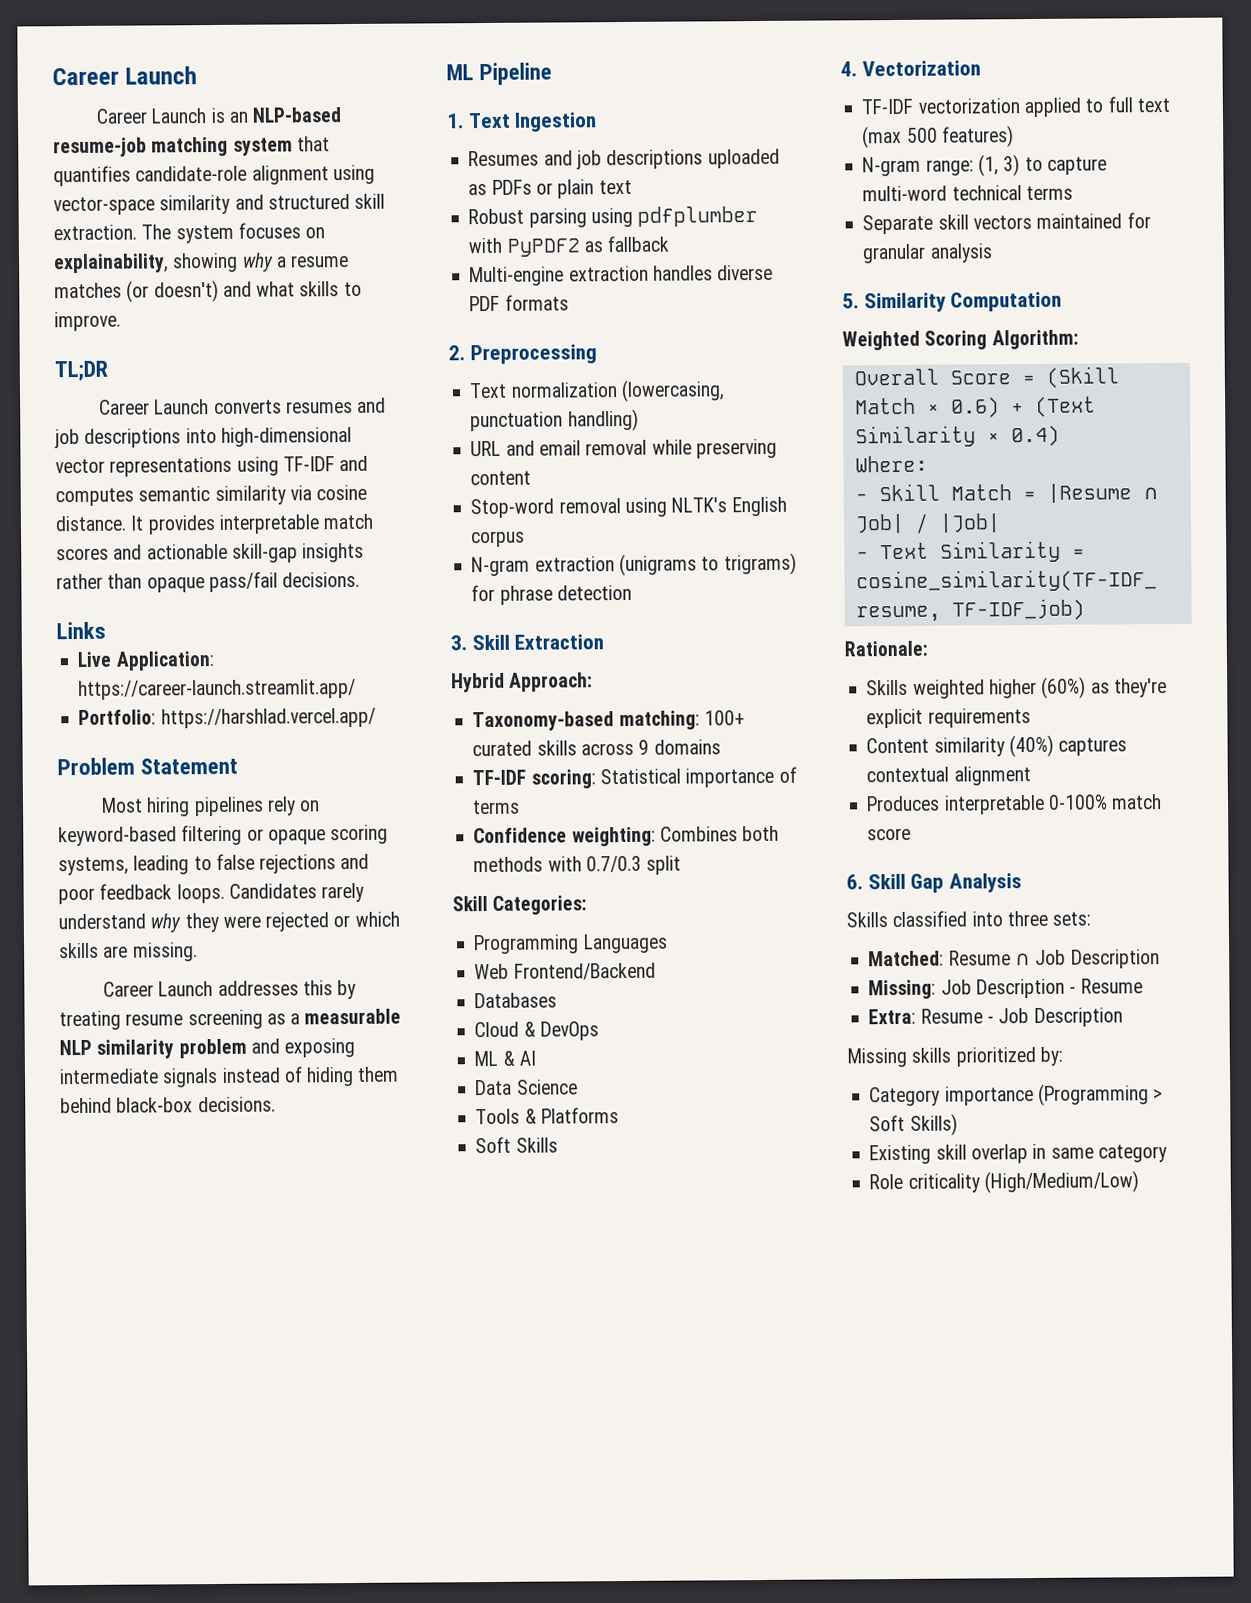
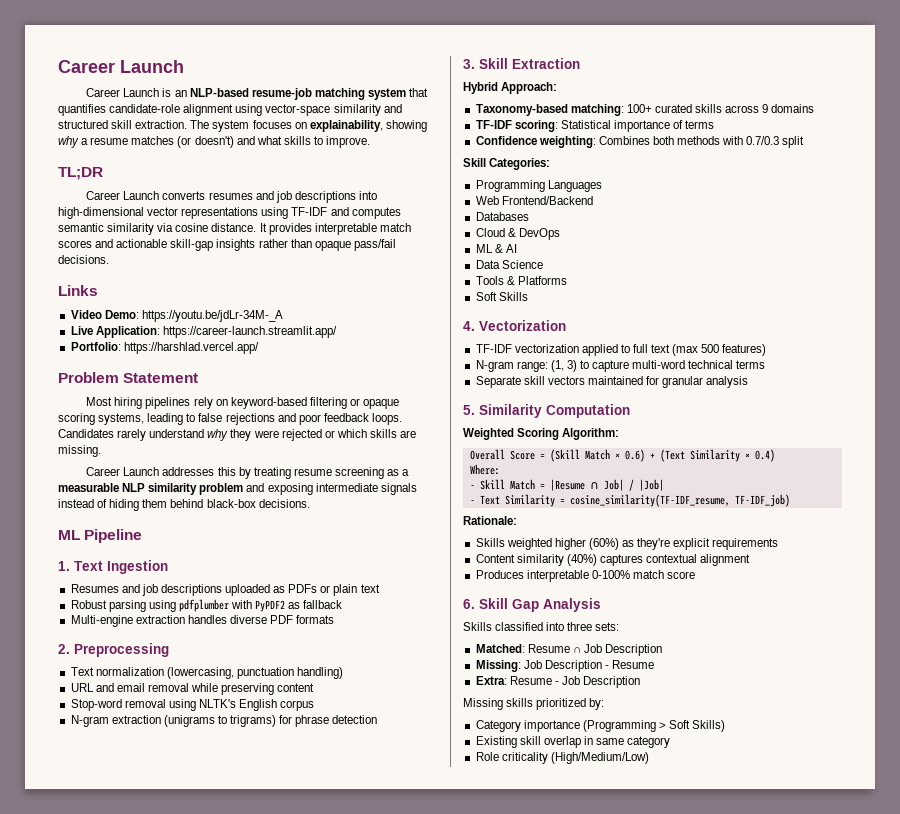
(106, 630) none -> [70,310,283,322] // Video Demo: https://youtu.be/jdLr-34M-_A

